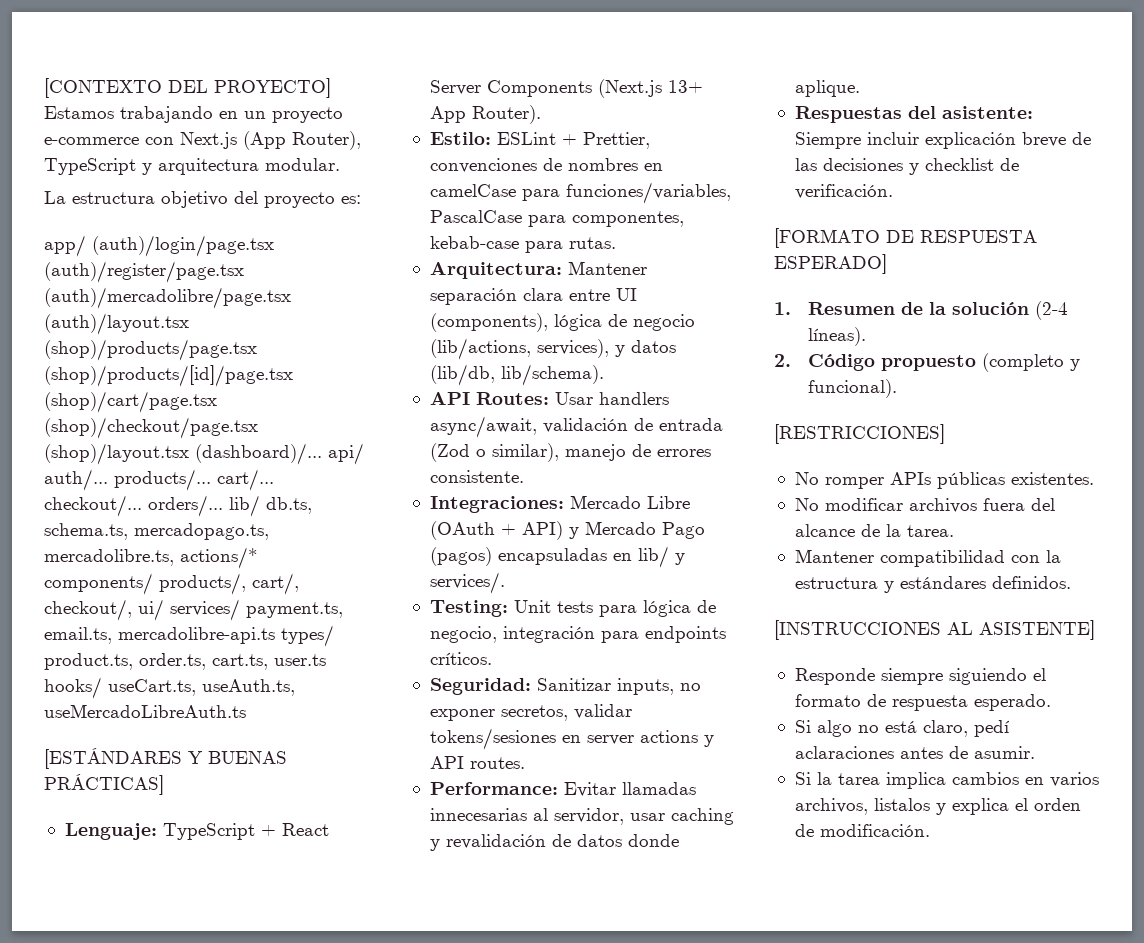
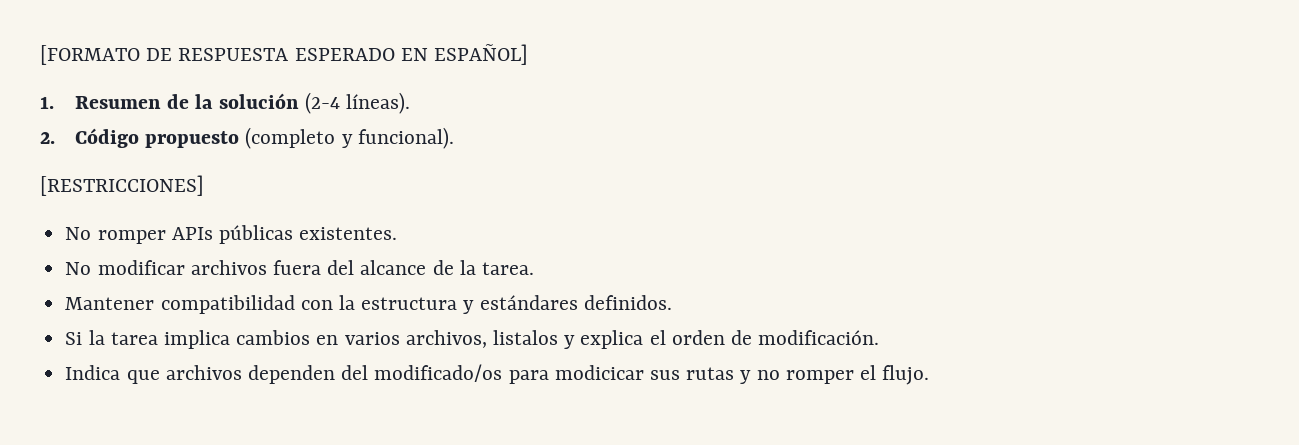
[44,78,331,98] [44,106,343,123] [44,131,361,150] [44,158,340,175] [44,191,361,208] [44,235,274,257] [44,261,244,283] [44,287,291,309] [44,313,189,335] [44,339,257,361] [44,365,293,387] [44,391,217,413] [44,417,258,439] [44,443,364,465] [44,469,274,491] [44,495,312,517] [44,523,269,540] [44,547,258,569] [44,573,299,595] [44,599,343,621] [44,625,334,647] [44,653,326,670] [44,677,295,699] [44,704,246,718] [44,748,287,769] [44,774,164,795] [64,823,329,840] [429,79,703,98] [429,105,541,124] [429,132,650,149] [429,158,663,173] [429,182,731,204] [429,210,684,227] [429,236,616,253] [429,261,647,279] [429,288,637,305] [429,313,695,332] [429,338,676,360] [429,364,604,386] [429,392,669,405] [429,416,723,438] [429,443,711,462] [429,470,524,483] [429,495,690,513] [429,521,705,540] [429,546,685,568] [429,572,505,594] [429,600,716,617] [429,626,726,643] [429,652,492,665] [429,678,701,695] [429,704,632,721] [429,728,714,750] [429,756,525,769] [429,782,696,797] [429,808,734,825] [429,834,679,851] [794,80,860,97] [794,106,1033,123] [794,132,1091,149] [794,158,1019,175] [794,184,893,199] [774,228,1037,248] [774,254,887,274] [CONTEXTO DEL PROYECTO] Estamos trabajando en un proyecto e-commerce con Next.js (App Router), TypeScript y arquitectura modular. // La estructura objetivo del proyecto es: // app/ (auth)/login/page.tsx (auth)/register/page.tsx (auth)/mercadolibre/page.tsx (auth)/layout.tsx (shop)/products/page.tsx (shop)/products/[id]/page.tsx (shop)/cart/page.tsx (shop)/checkout/page.tsx (shop)/layout.tsx (dashboard)/... api/ auth/... products/... cart/... checkout/... orders/... lib/ db.ts, schema.ts, mercadopago.ts, mercadolibre.ts, actions/* components/ products/, cart/, checkout/, ui/ services/ payment.ts, email.ts, mercadolibre-api.ts types/ product.ts, order.ts, cart.ts, user.ts hooks/ useCart.ts, useAuth.ts, useMercadoLibreAuth.ts // [ESTÁNDARES Y BUENAS PRÁCTICAS] // Lenguaje: TypeScript + React Server Components (Next.js 13+ App Router). // Estilo: ESLint + Prettier, convenciones de nombres en camelCase para funciones/variables, PascalCase para componentes, kebab-case para rutas. // Arquitectura: Mantener separación clara entre UI (components), lógica de negocio (lib/actions, services), y datos (lib/db, lib/schema). // API Routes: Usar handlers async/await, validación de entrada (Zod o similar), manejo de errores consistente. // Integraciones: Mercado Libre (OAuth + API) y Mercado Pago (pagos) encapsuladas en lib/ y services/. // Testing: Unit tests para lógica de negocio, integración para endpoints críticos. // Seguridad: Sanitizar inputs, no exponer secretos, validar tokens/sesiones en server actions y API routes. // Performance: Evitar llamadas innecesarias al servidor, usar caching y revalidación de datos donde aplique. // Respuestas del asistente: Siempre incluir explicación breve de las decisiones y checklist de verificación. // [FORMATO DE RESPUESTA ESPERADO] -> [40,44,529,65] [FORMATO DE RESPUESTA ESPERADO EN ESPAÑOL]
[774,620,1095,640] [794,668,1046,685] [794,694,1051,711] [794,720,1010,737] [794,746,1035,759] // [INSTRUCCIONES AL ASISTENTE] // Responde siempre siguiendo el formato de respuesta esperado. // Si algo no está claro, pedí aclaraciones antes de asumir. -> (672, 302) none
(930, 830) none -> [65,364,930,385] // Indica que archivos dependen del modificado/os para modicicar sus rutas y no romper el flujo.

